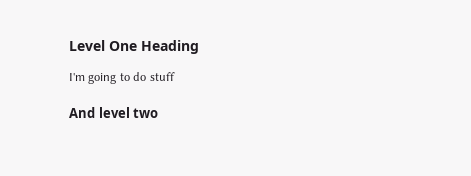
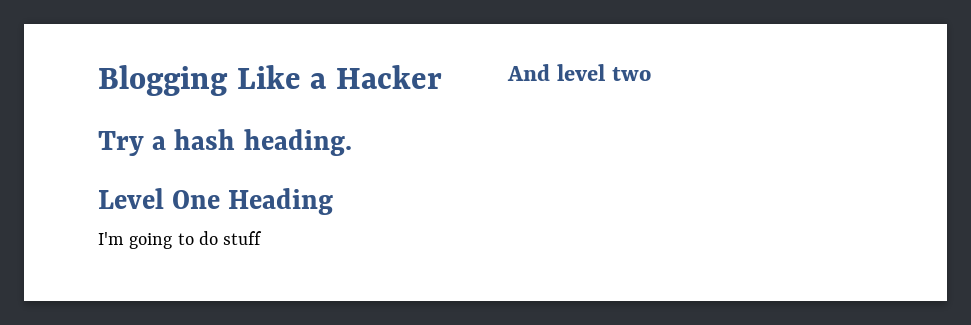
(69, 45) none -> [98,65,442,96] [98,129,352,156] Blogging Like a Hacker // Try a hash heading. //

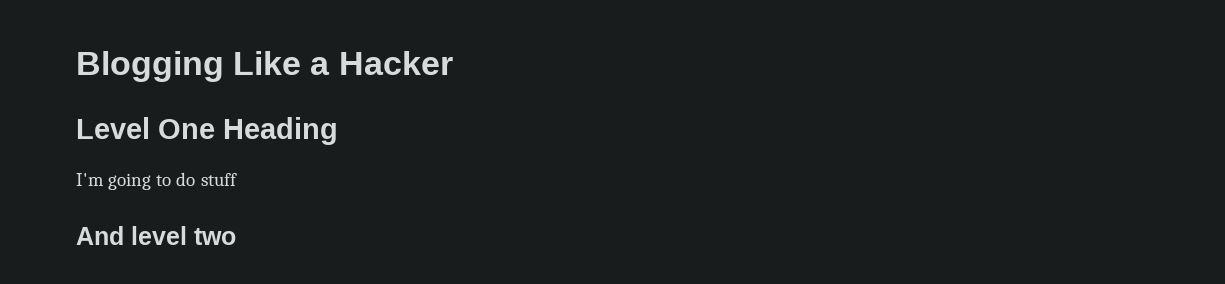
[98,129,352,156] // Try a hash heading. -> (453, 63) none

